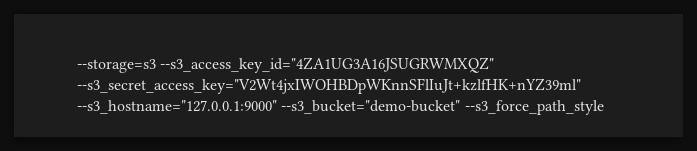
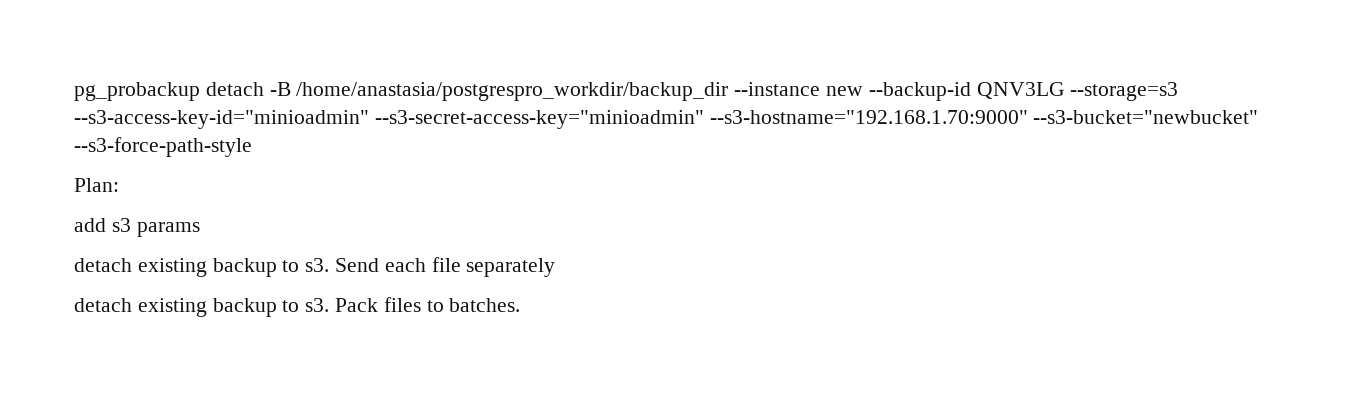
[77,57,495,73] [77,78,581,94] [77,100,604,115] --storage=s3 --s3_access_key_id="4ZA1UG3A16JSUGRWMXQZ" --s3_secret_access_key="V2Wt4jxIWOHBDpWKnnSFlIuJt+kzlfHK+nYZ39ml" --s3_hostname="127.0.0.1:9000" --s3_bucket="demo-bucket" --s3_force_path_style -> [74,82,1179,101] [74,110,1259,129] [74,137,252,157] [74,178,119,192] [74,218,200,237] [74,257,556,277] [74,297,521,317] pg_probackup detach -B /home/anastasia/postgrespro_workdir/backup_dir --instance new --backup-id QNV3LG --storage=s3 --s3-access-key-id="minioadmin" --s3-secret-access-key="minioadmin" --s3-hostname="192.168.1.70:9000" --s3-bucket="newbucket" --s3-force-path-style // Plan: // add s3 params // detach existing backup to s3. Send each file separately // detach existing backup to s3. Pack files to batches.

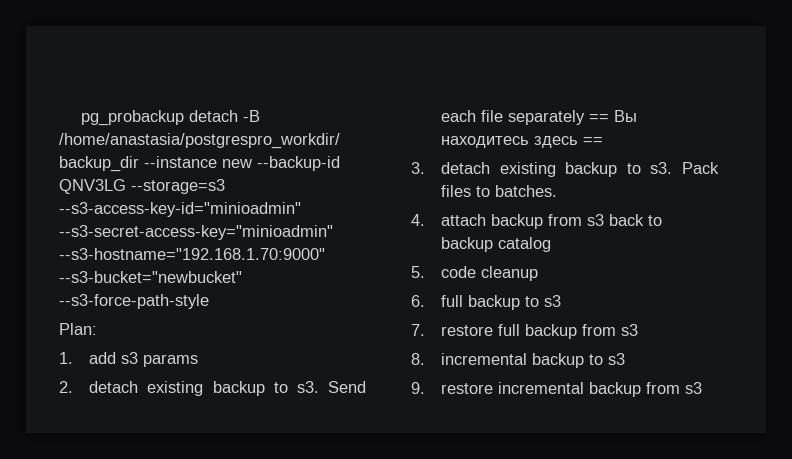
(119, 185) none -> [59,352,73,364] 1.
(200, 229) none -> [59,381,73,393] 2.
(556, 267) // -> [589,110,638,122] [441,136,604,148] [411,162,425,174] == Вы находитесь здесь == // 3.
(521, 305) none -> [411,214,663,229] [441,237,552,252] [411,266,539,281] [411,295,562,310] [411,324,639,339] [411,353,626,368] [411,382,703,397] // 4. attach backup from s3 back to backup catalog // 5. code cleanup // 6. full backup to s3 // 7. restore full backup from s3 // 8. incremental backup to s3 // 9. restore incremental backup from s3

